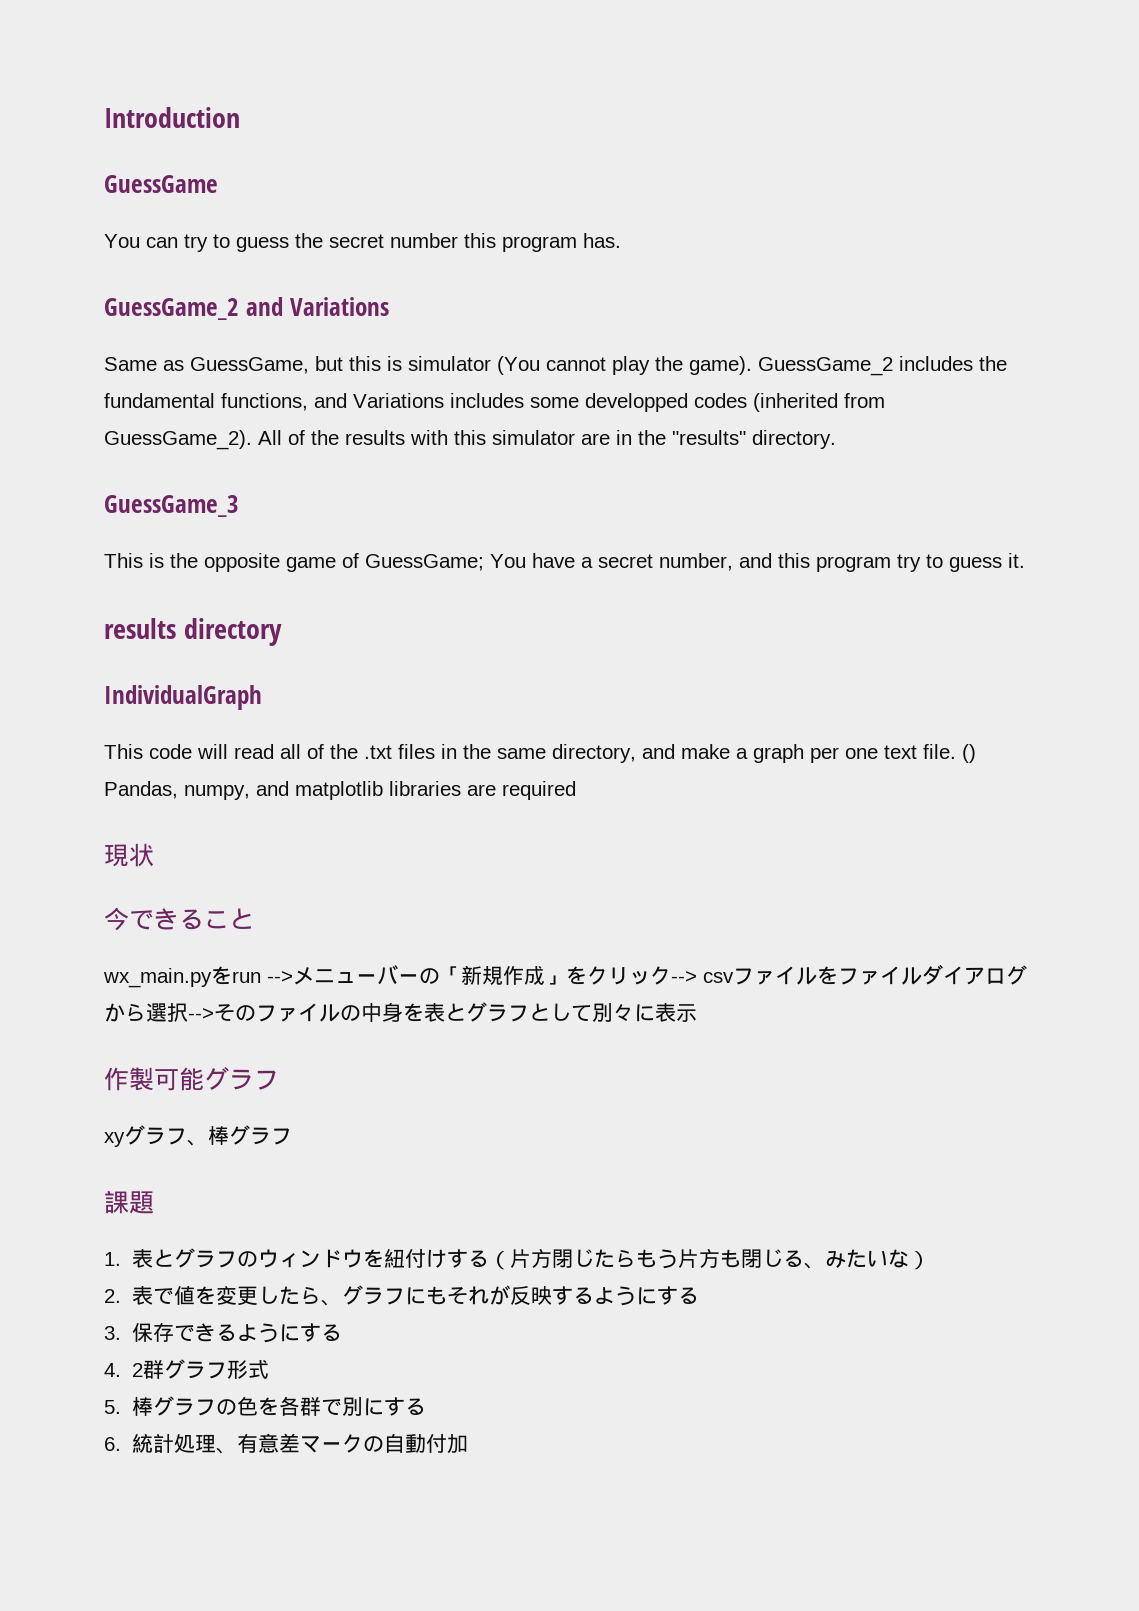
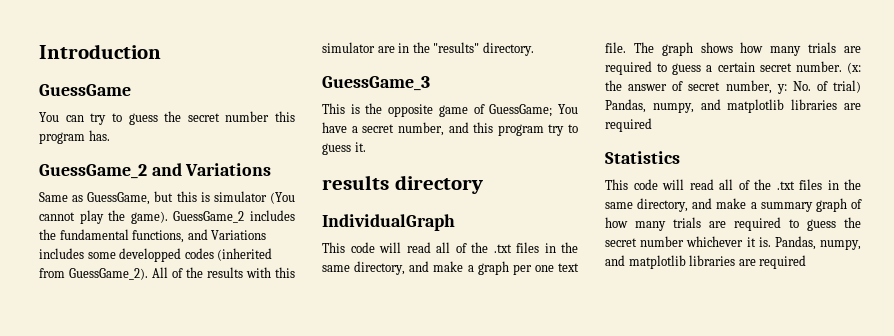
[962,744,976,763] () -> [633,42,861,56] [605,61,861,75] [605,80,861,94] The graph shows how many trials are required to guess a certain secret number. (x: the answer of secret number, y: No. of trial)
[104,843,154,867] [104,907,254,931] [103,964,1027,988] [104,1002,697,1023] [104,1067,279,1091] [104,1125,292,1147] [104,1190,154,1214] [104,1248,930,1270] [104,1285,699,1306] [104,1322,342,1343] [104,1359,269,1379] [104,1396,426,1416] [104,1433,468,1454] 現状 // 今できること // wx_main.pyをrun -->メニューバーの「新規作成」をクリック--> csvファイルをファイルダイアログから選択-->そのファイルの中身を表とグラフとして別々に表示 // 作製可能グラフ // xyグラフ、棒グラフ // 課題 // 1.表とグラフのウィンドウを紐付けする（片方閉じたらもう片方も閉じる、みたいな） // 2.表で値を変更したら、グラフにもそれが反映するようにする // 3.保存できるようにする // 4. 2群グラフ形式 // 5.棒グラフの色を各群で別にする // 6.統計処理、有意差マークの自動付加 -> [605,151,680,164] [605,179,861,190] [605,198,862,212] [605,217,861,231] [605,236,861,250] [605,255,807,269] Statistics // This code will read all of the .txt files in the same directory, and make a summary graph of how many trials are required to guess the secret number whichever it is. Pandas, numpy, and matplotlib libraries are required

